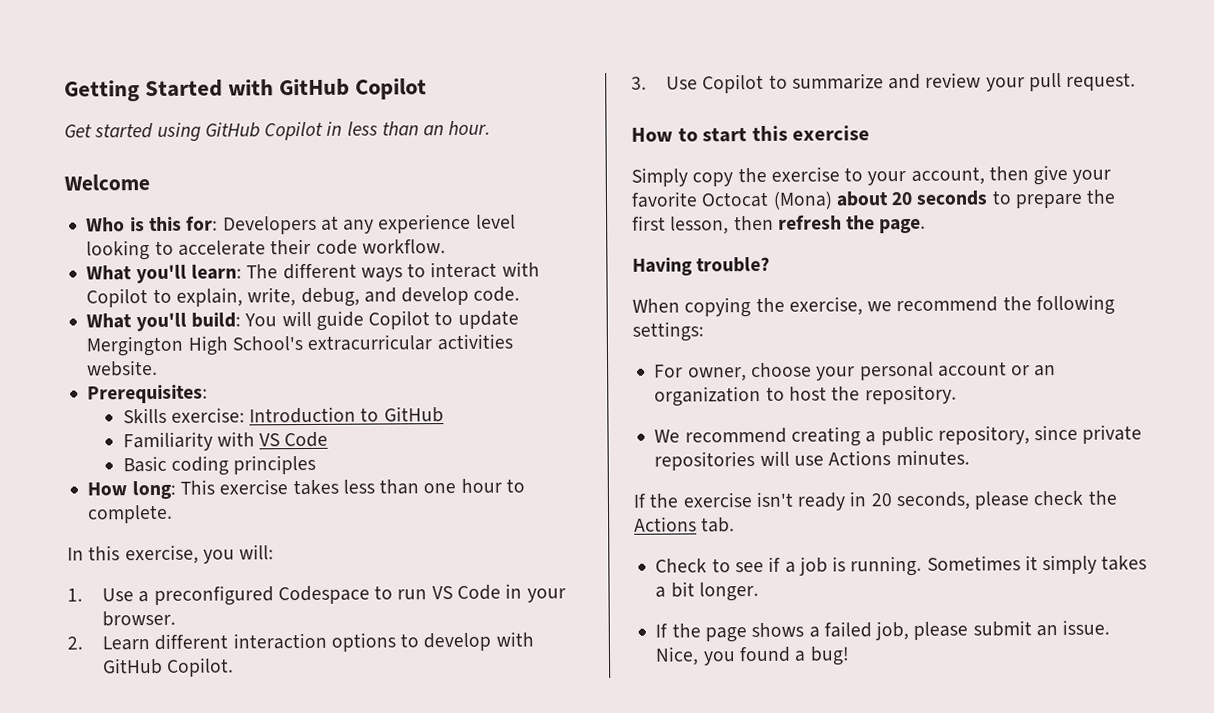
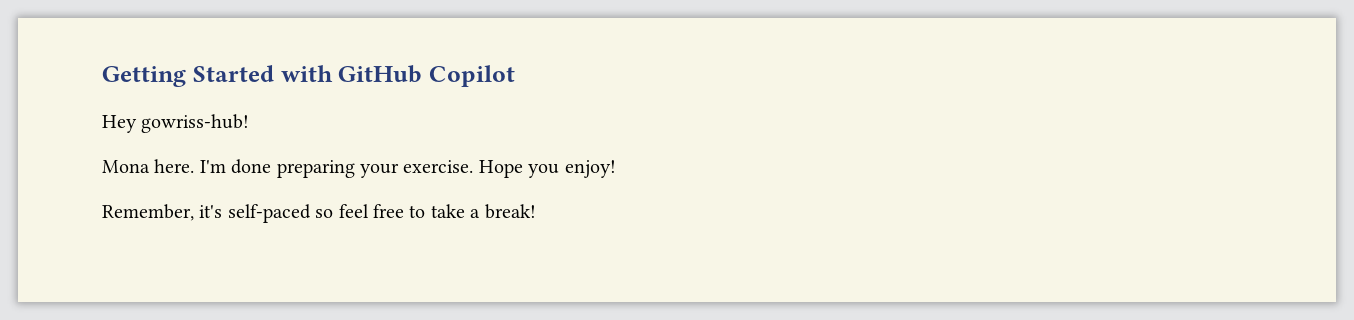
[64,120,492,142] [64,174,150,191] [86,213,516,235] [86,238,446,261] [86,261,540,284] [86,286,521,308] [86,310,519,332] [86,333,513,357] [87,359,159,377] [87,384,209,404] [122,406,444,424] [122,431,329,452] [122,454,317,476] [87,478,525,500] [87,504,174,524] [67,544,275,565] [67,583,566,607] [102,610,177,627] [67,631,534,652] [102,657,235,677] [631,72,1137,94] [631,125,871,143] [631,164,1112,187] [631,189,1116,210] [632,214,927,235] [632,256,771,276] [632,294,1115,318] [632,321,704,342] [654,361,1057,382] [654,384,957,407] [654,424,1143,447] [654,449,970,471] [633,490,1117,511] [634,516,736,533] [655,554,1148,577] [655,581,759,602] [655,619,1111,643] [655,646,850,666] Get started using GitHub Copilot in less than an hour. // Welcome // Who is this for: Developers at any experience level looking to accelerate their code workflow. // What you'll learn: The different ways to interact with Copilot to explain, write, debug, and develop code. // What you'll build: You will guide Copilot to update Mergington High School's extracurricular activities website. // Prerequisites: // Skills exercise: Introduction to GitHub // Familiarity with VS Code // Basic coding principles // How long: This exercise takes less than one hour to complete. // In this exercise, you will: // 1. Use a preconfigured Codespace to run VS Code in your browser. // 2. Learn different interaction options to develop with GitHub Copilot. // 3. Use Copilot to summarize and review your pull request. // How to start this exercise // Simply copy the exercise to your account, then give your favorite Octocat (Mona) about 20 seconds to prepare the first lesson, then refresh the page. // Having trouble? // When copying the exercise, we recommend the following settings: // For owner, choose your personal account or an organization to host the repository. // We recommend creating a public repository, since private repositories will use Actions minutes. // If the exercise isn't ready in 20 seconds, please check the Actions tab. // Check to see if a job is running. Sometimes it simply takes a bit longer. // If the page shows a failed job, please submit an issue. Nice, you found a bug! -> [102,114,250,133] [102,159,616,178] [102,204,536,223] Hey gowriss-hub! // Mona here. I'm done preparing your exercise. Hope you enjoy! // Remember, it's self-paced so feel free to take a break!

